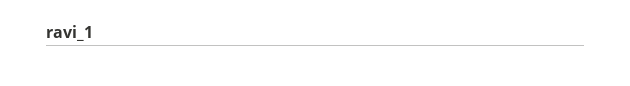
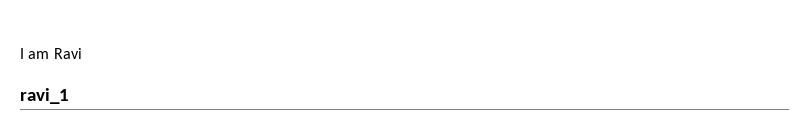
(46, 33) none -> [20,48,82,59] I am Ravi //

